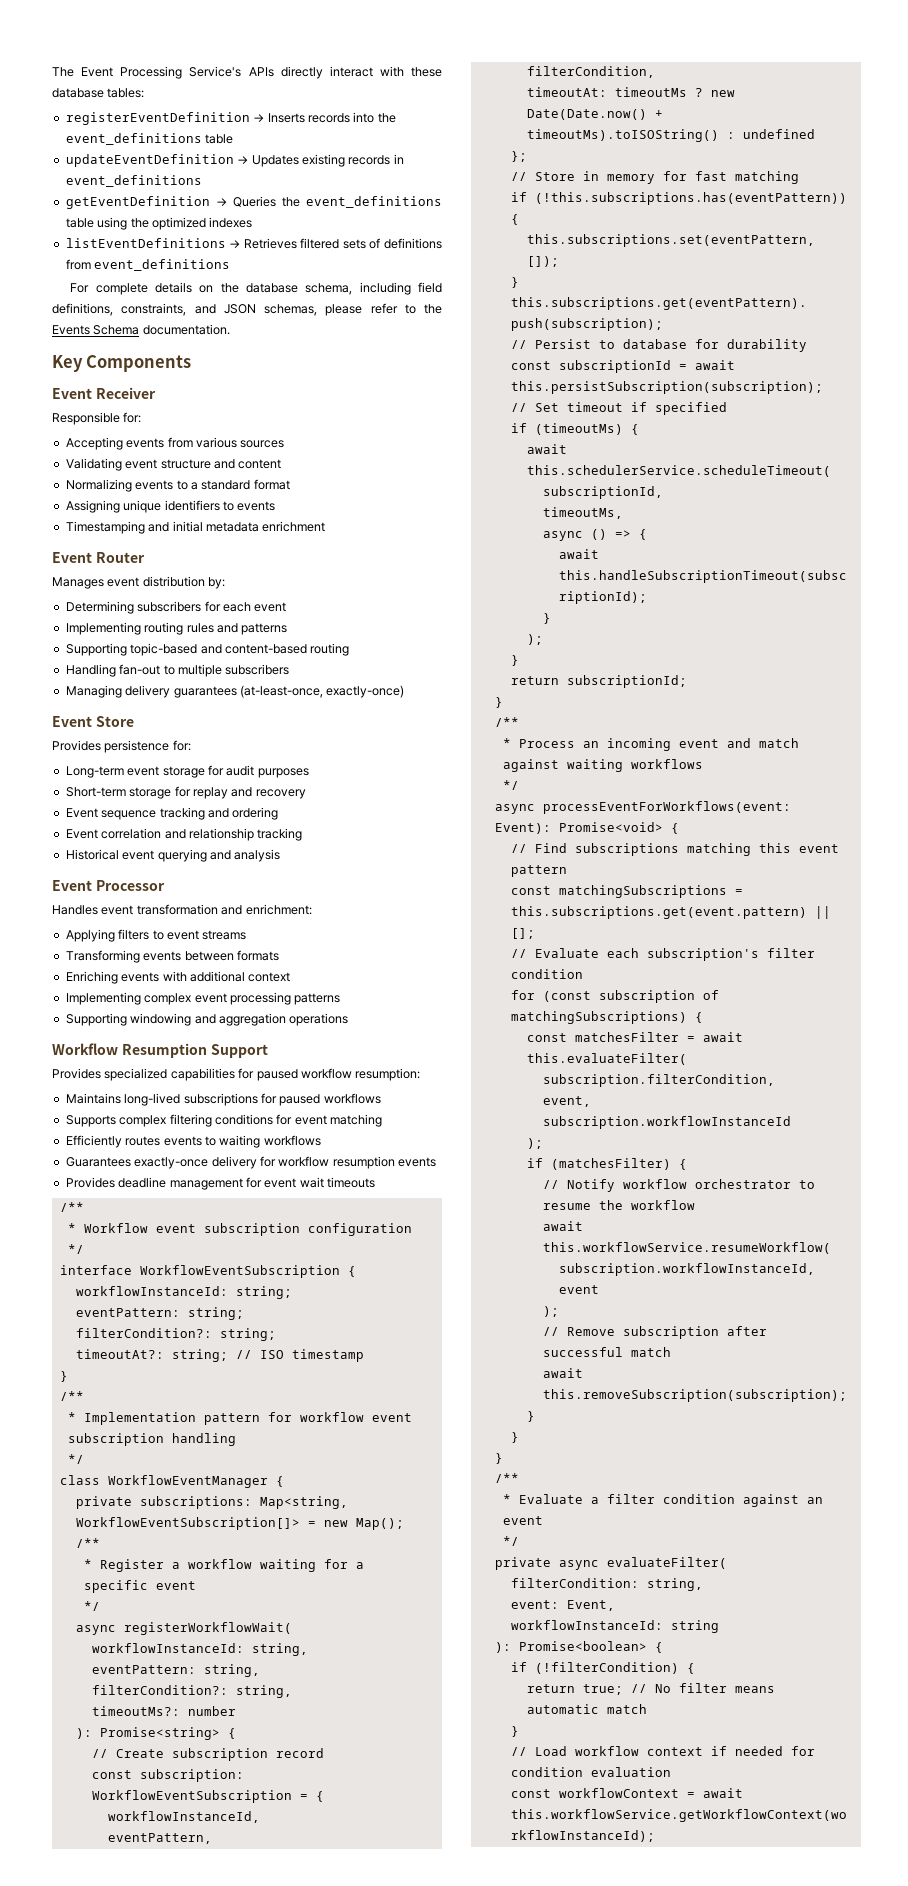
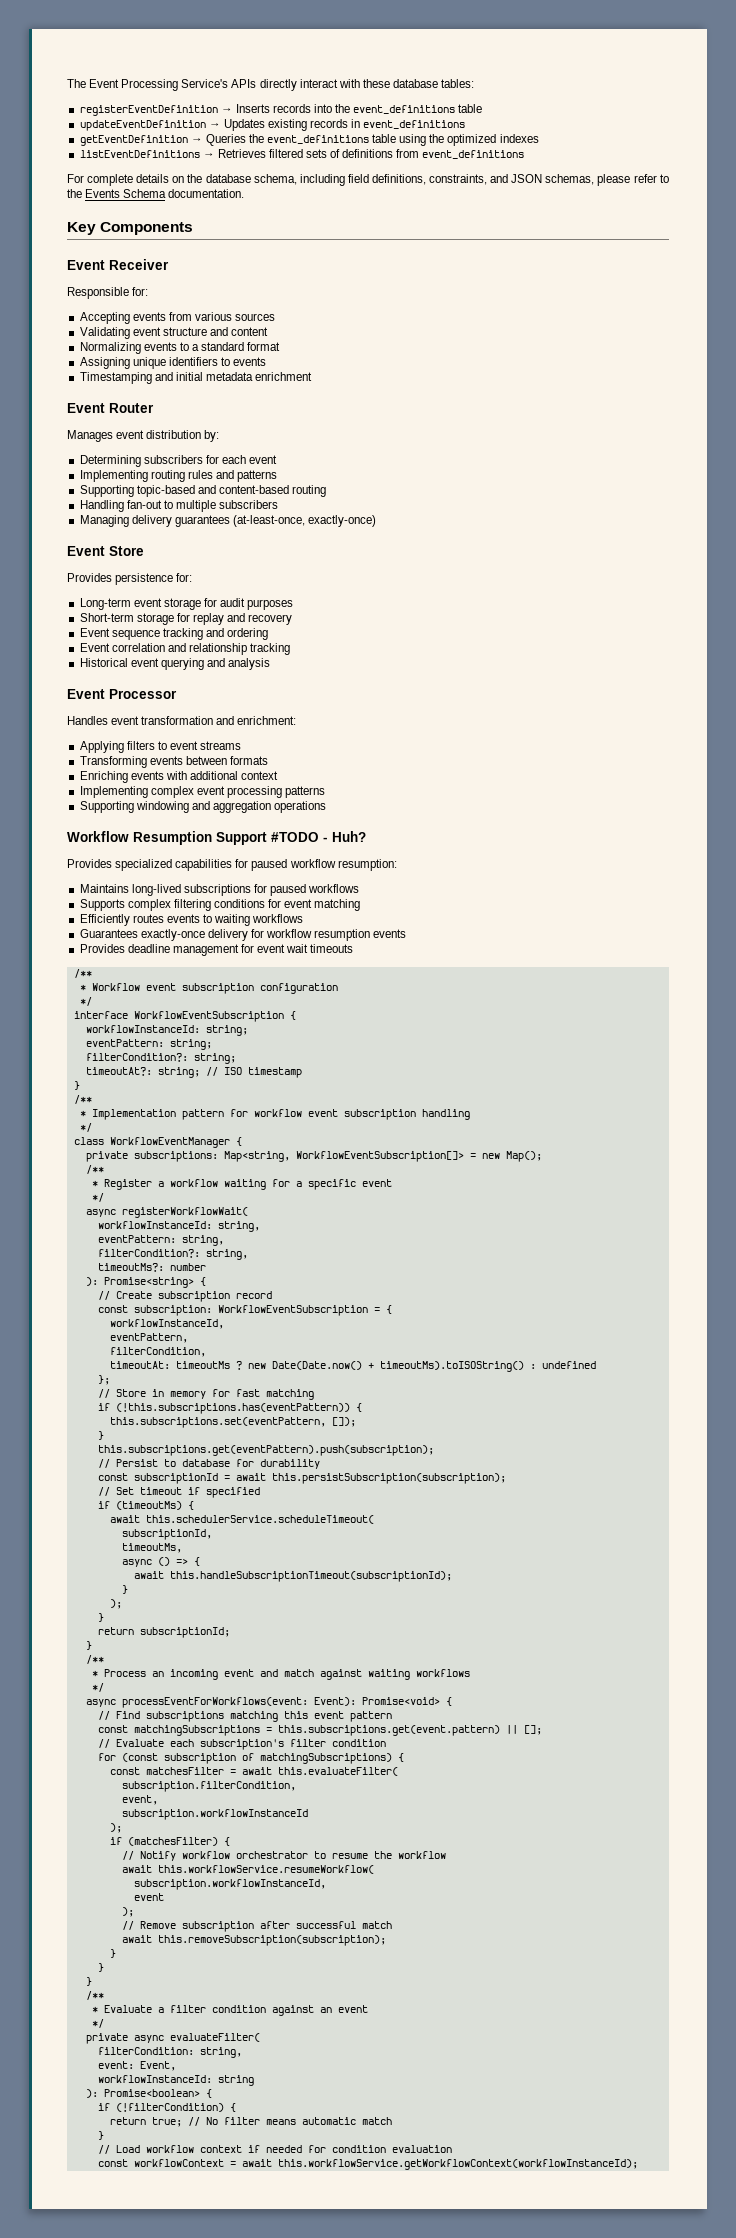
(268, 1051) none -> [271,831,366,842] #TODO - Huh?

